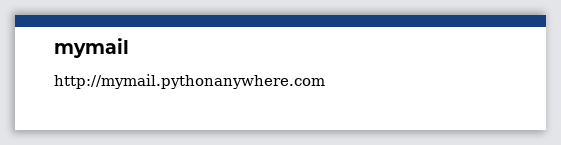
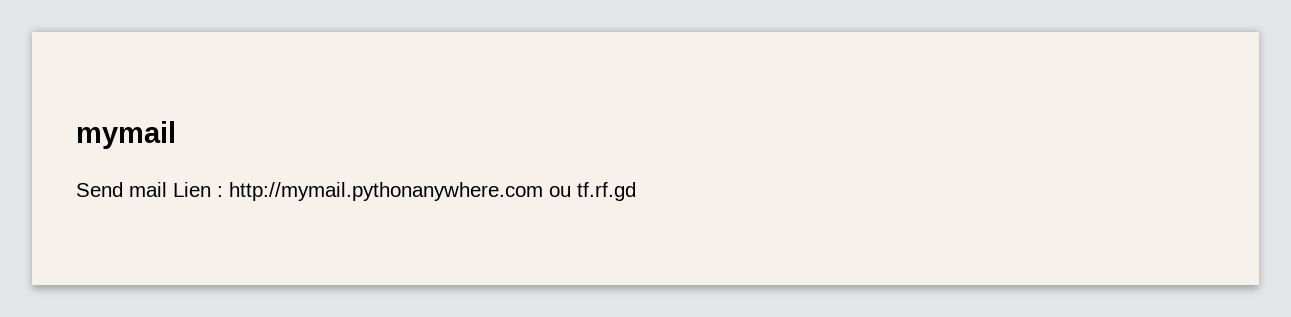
[54,74,325,89] http://mymail.pythonanywhere.com -> [76,182,636,201] Send mail Lien : http://mymail.pythonanywhere.com ou tf.rf.gd

